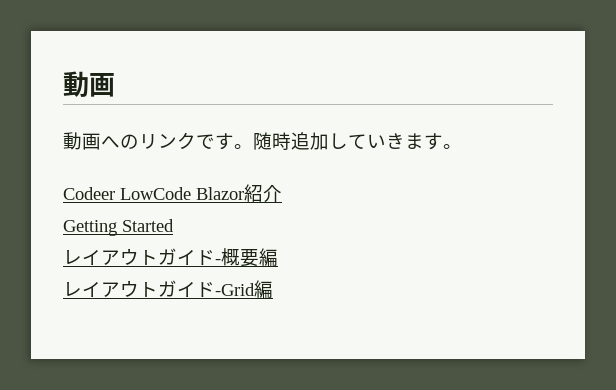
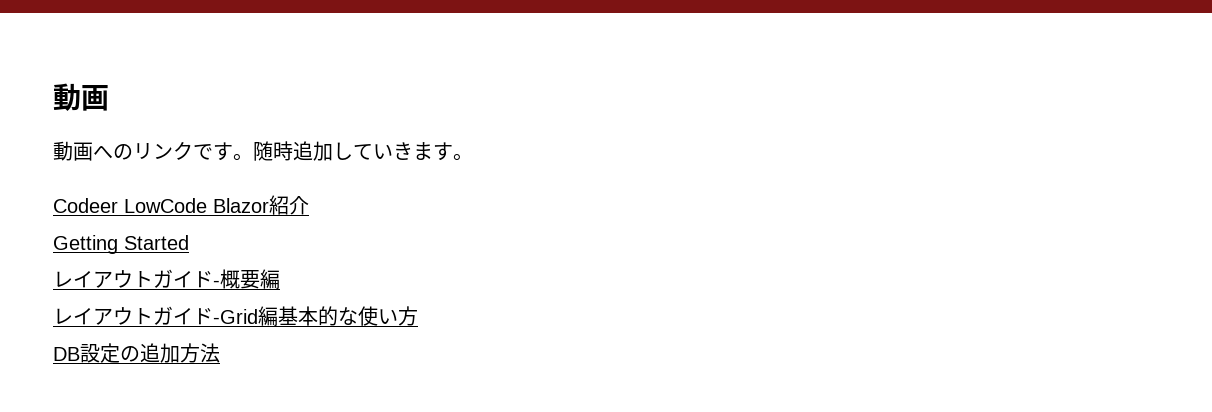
(273, 289) none -> [278,306,418,326] [53,343,220,363] 基本的な使い方 // DB設定の追加方法

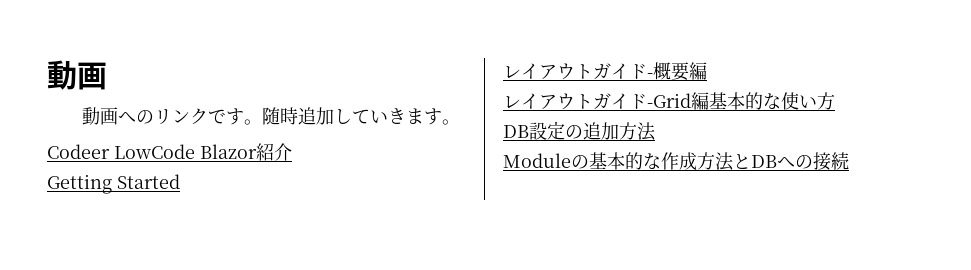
(220, 353) none -> [503,152,849,171] // Moduleの基本的な作成方法とDBへの接続

